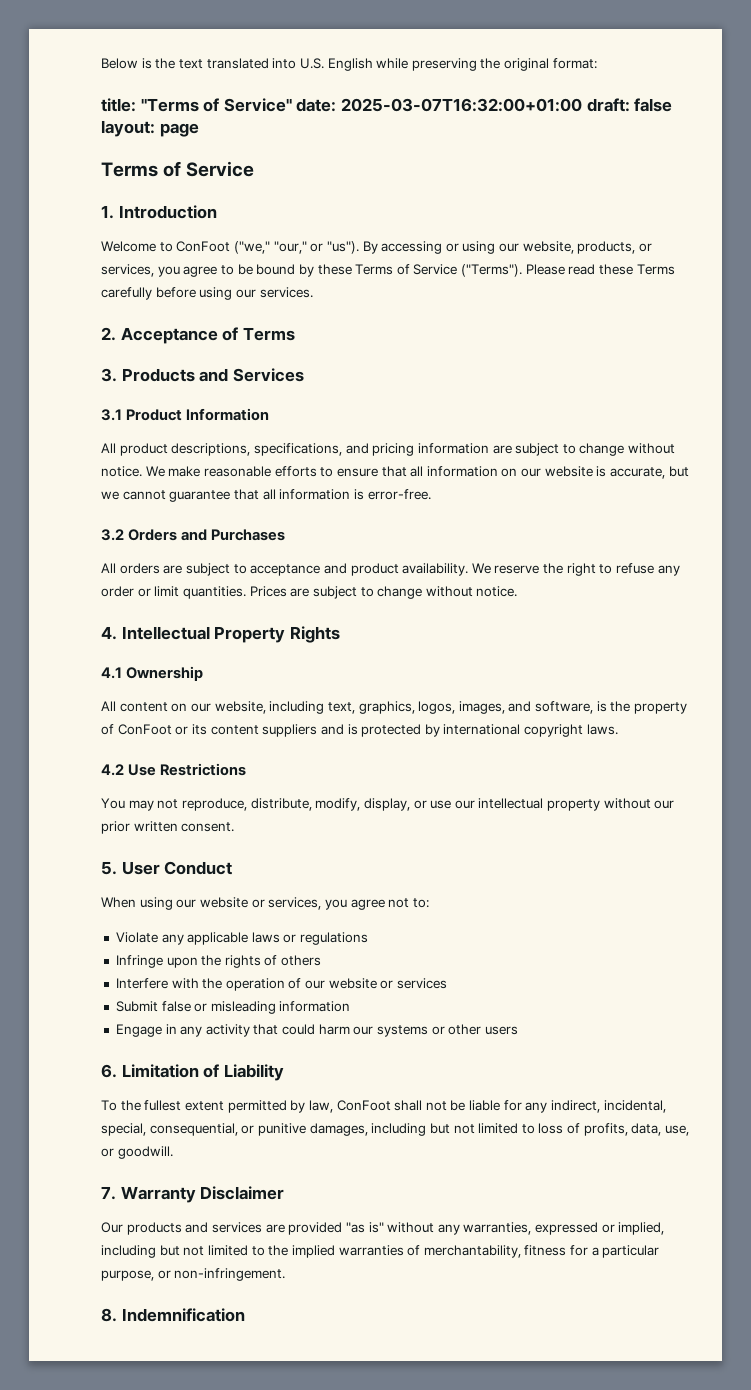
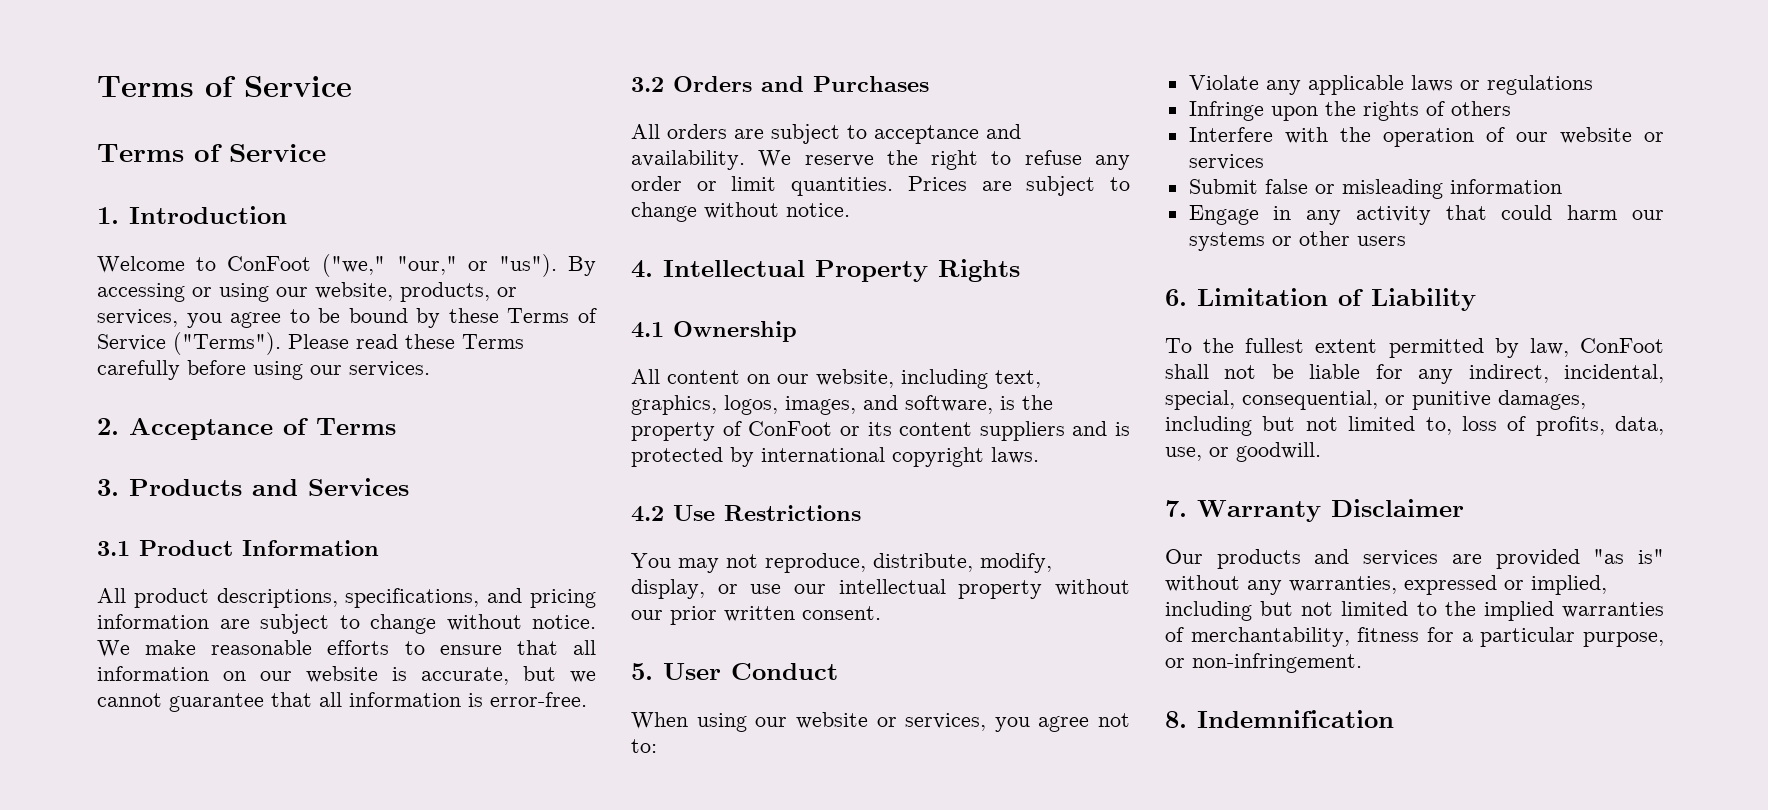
[101,58,597,71] [101,98,673,112] [101,120,199,137] Below is the text translated into U.S. English while preserving the original format: // title: "Terms of Service" date: 2025-03-07T16:32:00+01:00 draft: false layout: page -> [97,76,352,97] Terms of Service
[350,563,399,576] product -> (1021, 131) none
[521,1124,535,1134] to -> [1425,417,1452,435] to,

